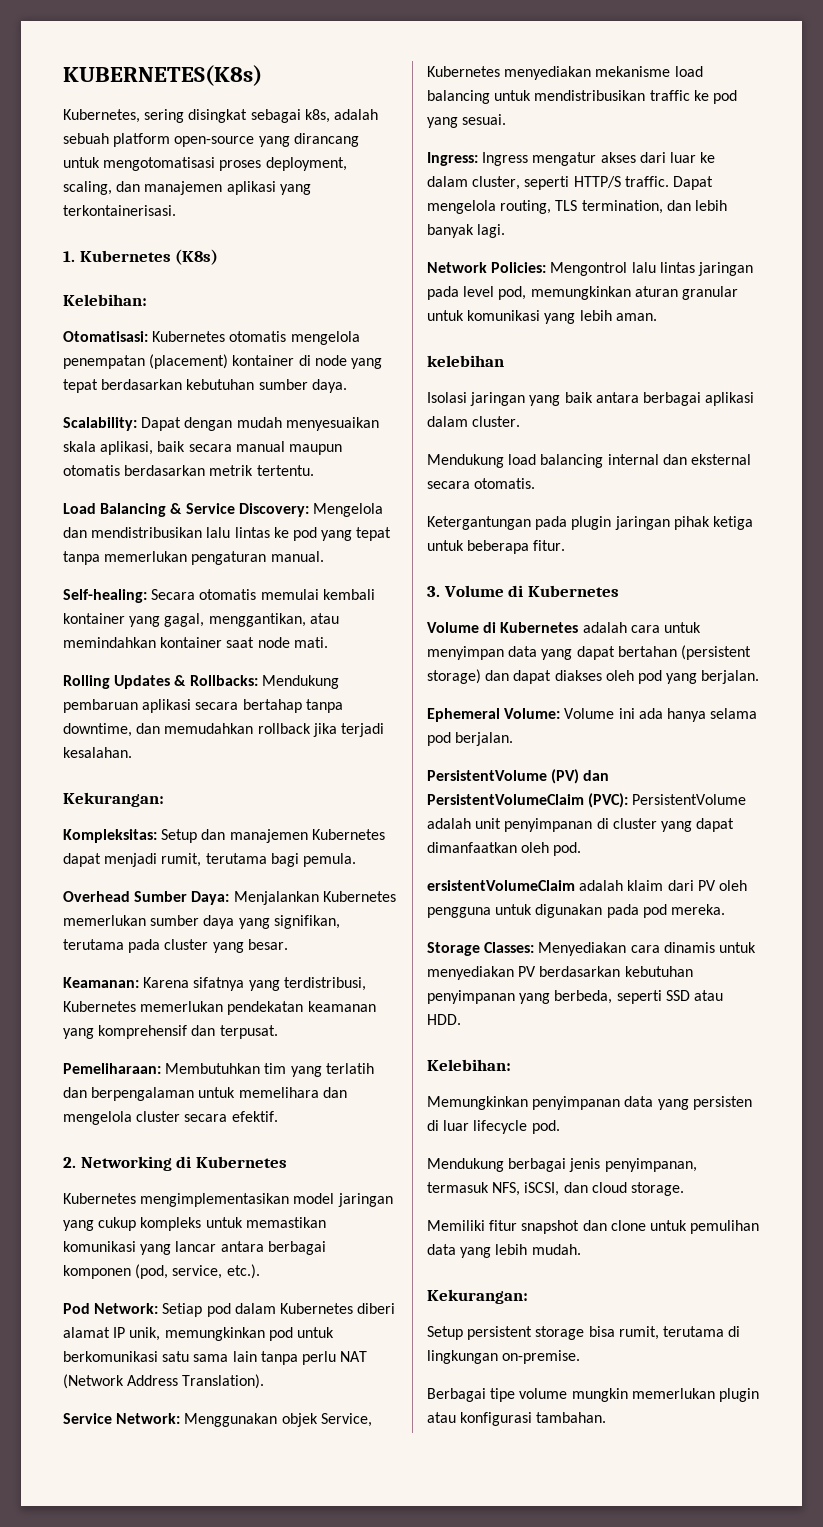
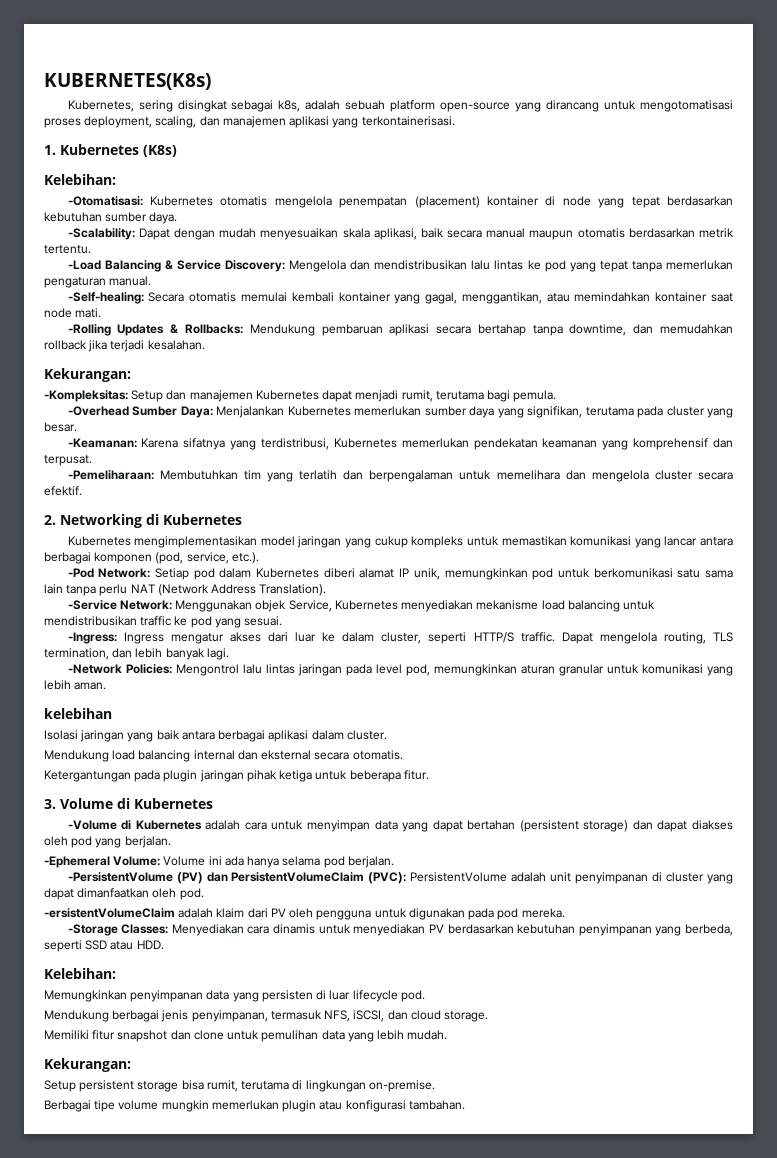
[63,331,148,342] Otomatisasi: -> [67,196,143,206] -Otomatisasi:
[63,417,137,431] Scalability: -> [67,228,135,240] -Scalability:
[63,503,96,514] Load -> [67,260,101,270] -Load
[63,589,147,603] Self-healing: -> [67,292,144,304] -Self-healing:
[63,675,110,689] Rolling -> [67,324,111,336] -Rolling
[63,829,157,843] Kompleksitas: -> [44,390,128,402] -Kompleksitas:
[63,891,130,902] Overhead -> [67,406,129,416] -Overhead
[63,977,139,988] Keamanan: -> [67,438,137,448] -Keamanan:
[63,1063,161,1074] Pemeliharaan: -> [67,470,154,480] -Pemeliharaan:
[63,1303,90,1314] Pod -> [67,568,94,578] -Pod
[63,1413,112,1424] Service -> [67,600,117,610] -Service
[427,152,478,166] Ingress: -> [67,632,117,644] -Ingress:
[427,262,487,273] Network -> [67,664,122,674] -Network
[427,622,479,633] Volume -> [67,820,117,830] -Volume
[427,708,500,722] Ephemeral -> [44,856,110,868] -Ephemeral
[427,770,547,781] PersistentVolume -> [67,872,173,882] -PersistentVolume
[427,880,575,891] ersistentVolumeClaim -> [44,908,175,918] -ersistentVolumeClaim
[427,942,480,956] Storage -> [67,924,118,936] -Storage

